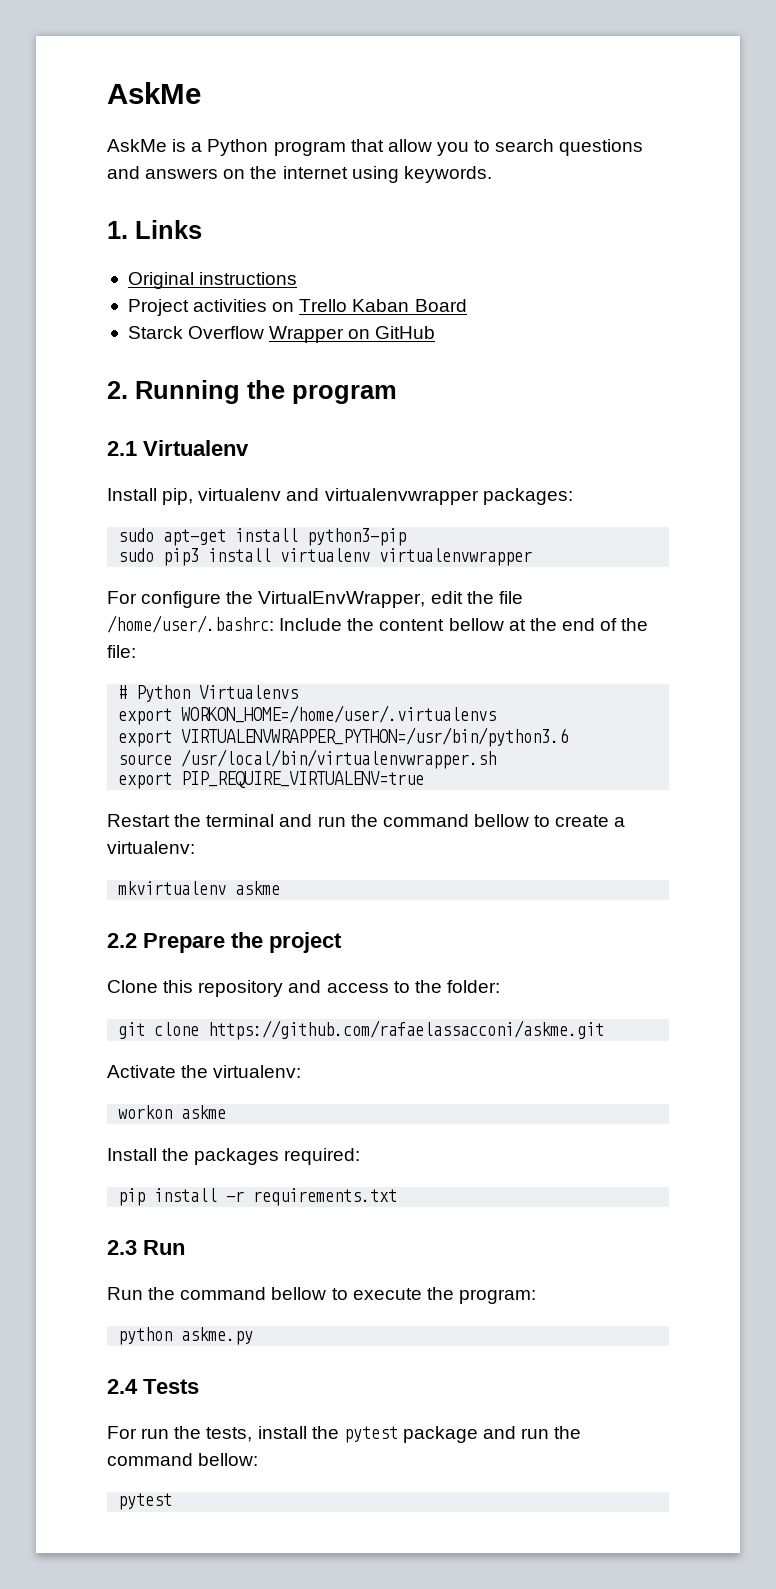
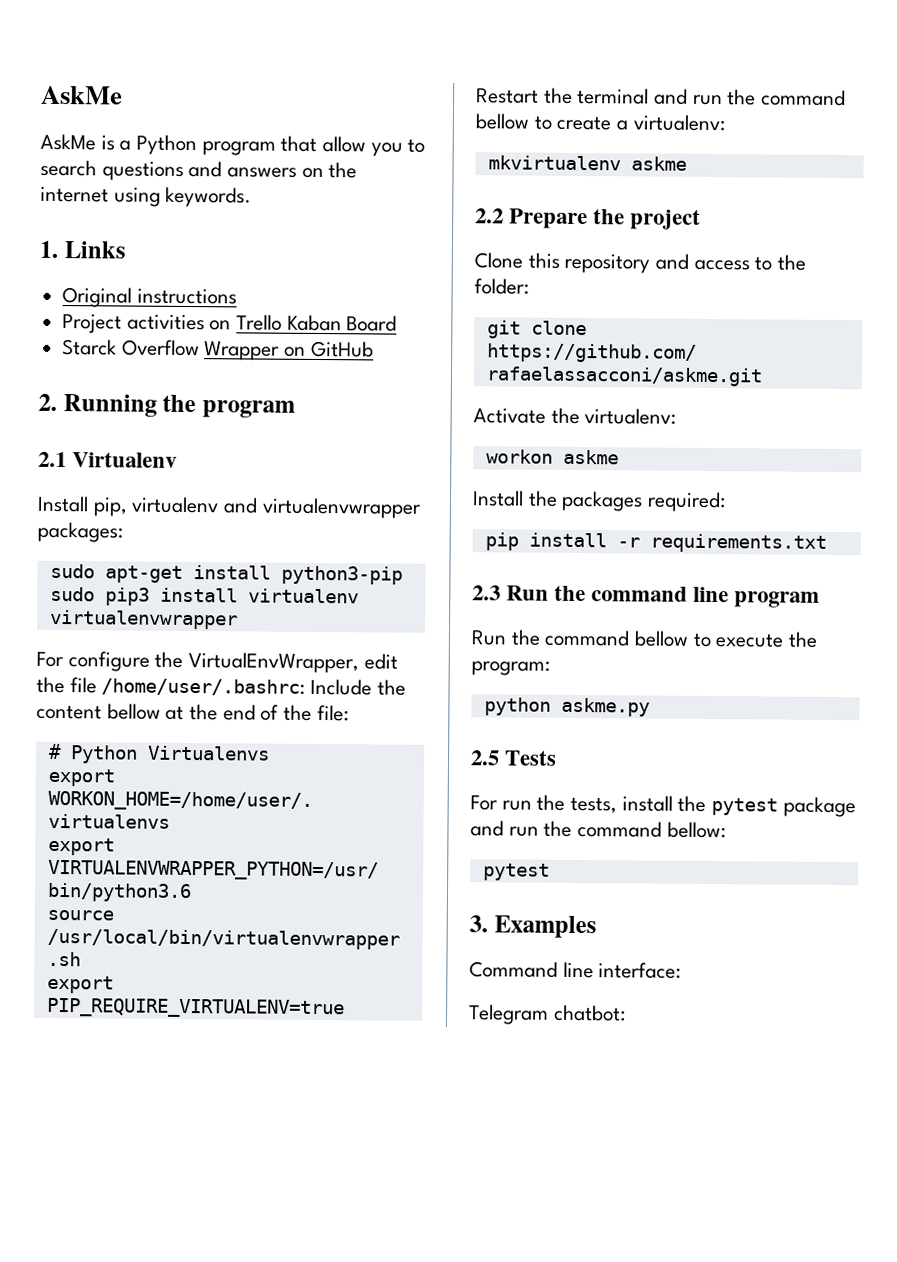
(185, 1247) none -> [554,585,821,608] the command line program
[107,1379,138,1394] 2.4 -> [470,750,500,766] 2.5
(173, 1501) none -> [469,915,597,939] [469,961,682,979] [468,1004,626,1025] // 3. Examples // Command line interface: // Telegram chatbot:

